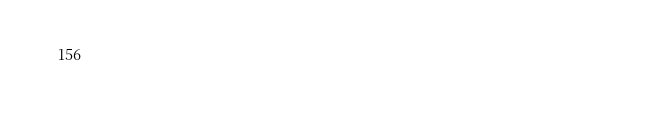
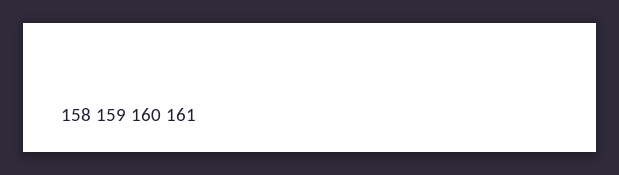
[58,49,81,60] 156 -> [61,108,196,121] 158 159 160 161

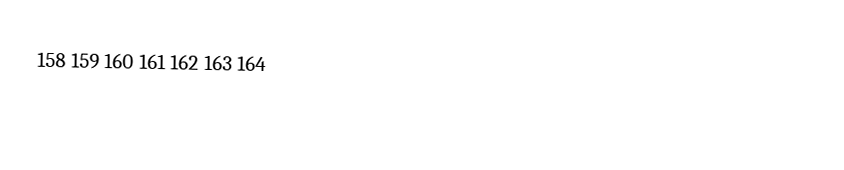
(196, 114) none -> [170,54,268,72] 162 163 164

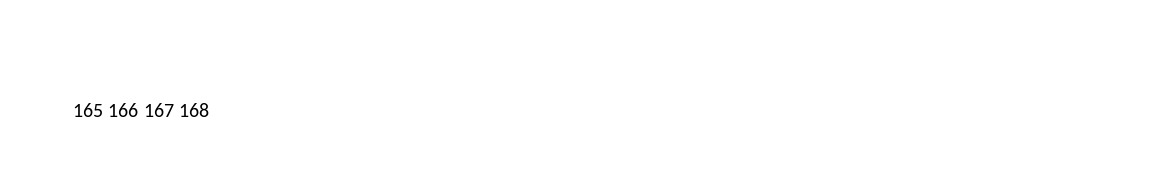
[37,51,268,72] 158 159 160 161 162 163 164 -> [73,103,210,117] 165 166 167 168

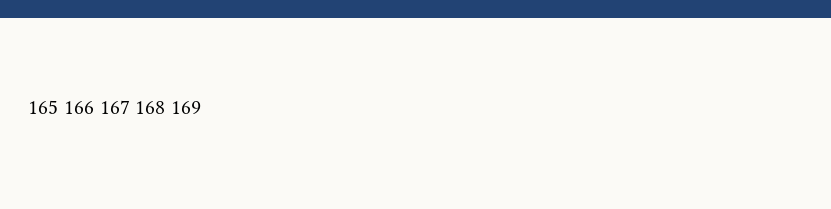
(210, 110) none -> [171,101,202,114] 169

